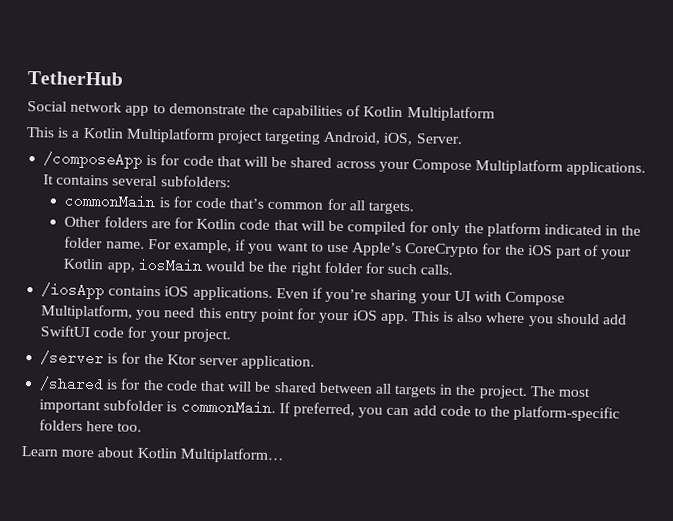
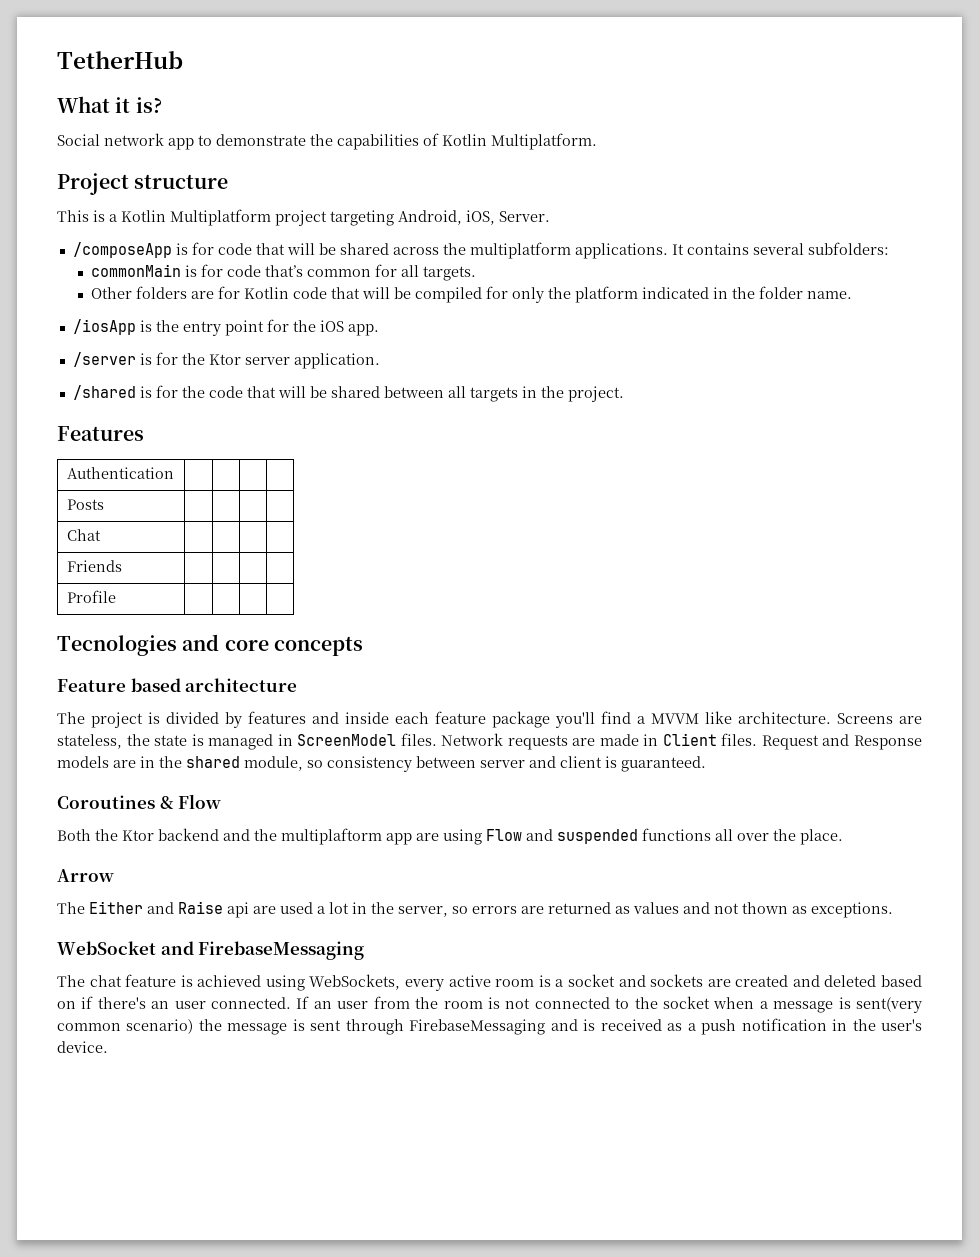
(123, 78) none -> [57,96,162,113] // What it is?
[406,106,495,122] Multiplatform -> [491,133,597,150] [57,173,229,195] Multiplatform. // Project structure
[378,159,564,175] your Compose Multiplatform -> [442,242,571,259] the multiplatform
[147,238,633,260] [63,257,454,276] [41,282,566,306] [41,304,628,327] [40,325,231,343] For example, if you want to use Apple’s CoreCrypto for the iOS part of your Kotlin app, iosMain would be the right folder for such calls. // /iosApp contains iOS applications. Even if you’re sharing your UI with Compose Multiplatform, you need this entry point for your iOS app. This is also where you should add SwiftUI code for your project. -> [72,319,379,336] // /iosApp is the entry point for the iOS app.
[529,386,592,398] [39,399,621,422] [39,419,143,432] [21,446,284,464] The most important subfolder is commonMain. If preferred, you can add code to the platform-specific folders here too. // Learn more about Kotlin Multiplatform… -> [57,426,144,441] [66,467,174,479] [66,499,104,510] [66,529,101,541] [66,560,122,572] [66,590,116,603] [57,634,363,656] [57,678,298,692] [57,711,922,728] [57,733,922,750] [57,756,706,772] [57,794,222,809] [57,828,843,845] [57,869,114,882] [57,901,893,918] [57,941,365,960] [57,974,922,991] [57,996,922,1013] [57,1018,923,1035] [57,1041,108,1053] // Features // Authentication | | | | // Posts | | | | // Chat | | | | // Friends | | | | // Profile | | | | // Tecnologies and core concepts // Feature based architecture // The project is divided by features and inside each feature package you'll find a MVVM like architecture. Screens are stateless, the state is managed in ScreenModel files. Network requests are made in Client files. Request and Response models are in the shared module, so consistency between server and client is guaranteed. // Coroutines & Flow // Both the Ktor backend and the multiplaftorm app are using Flow and suspended functions all over the place. // Arrow // The Either and Raise api are used a lot in the server, so errors are returned as values and not thown as exceptions. // WebSocket and FirebaseMessaging // The chat feature is achieved using WebSockets, every active room is a socket and sockets are created and deleted based on if there's an user connected. If an user from the room is not connected to the socket when a message is sent(very common scenario) the message is sent through FirebaseMessaging and is received as a push notification in the user's device.

